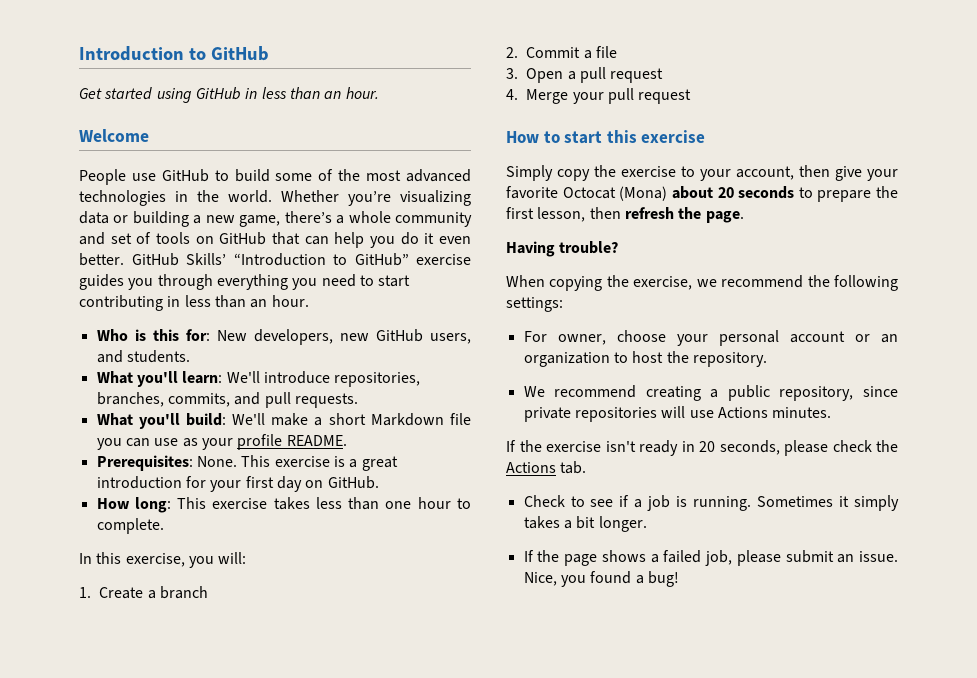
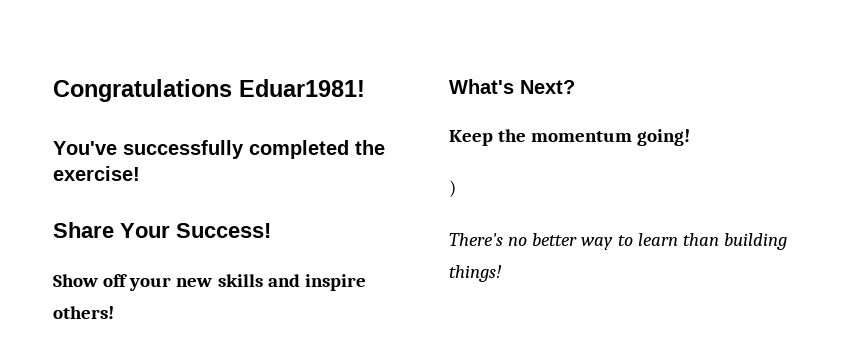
[79,46,269,61] [79,87,379,103] [79,129,149,142] [79,169,472,185] [79,190,471,206] [79,211,473,227] [79,232,471,248] [79,253,471,266] [79,274,411,290] [79,295,309,311] [96,329,472,345] [96,350,190,363] [96,371,421,387] [96,392,358,408] [96,413,472,429] [96,434,347,450] [96,455,398,471] [96,476,379,492] [96,497,471,513] [96,518,164,534] [79,552,247,568] [79,586,208,599] [506,46,617,59] [506,67,664,83] [506,88,692,104] [506,130,706,144] [506,165,898,181] [506,186,898,202] [506,207,744,223] [506,241,619,257] [506,275,898,291] [506,297,563,312] [523,330,898,346] [523,351,767,367] [523,385,898,401] [523,406,832,422] [506,440,898,456] [506,461,587,474] [523,495,899,511] [523,516,647,532] [523,550,898,566] [523,571,679,587] Introduction to GitHub // Get started using GitHub in less than an hour. // Welcome // People use GitHub to build some of the most advanced technologies in the world. Whether you’re visualizing data or building a new game, there’s a whole community and set of tools on GitHub that can help you do it even better. GitHub Skills’ “Introduction to GitHub” exercise guides you through everything you need to start contributing in less than an hour. // Who is this for: New developers, new GitHub users, and students. // What you'll learn: We'll introduce repositories, branches, commits, and pull requests. // What you'll build: We'll make a short Markdown file you can use as your profile README. // Prerequisites: None. This exercise is a great introduction for your first day on GitHub. // How long: This exercise takes less than one hour to complete. // In this exercise, you will: // 1. Create a branch // 2. Commit a file // 3. Open a pull request // 4. Merge your pull request // How to start this exercise // Simply copy the exercise to your account, then give your favorite Octocat (Mona) about 20 seconds to prepare the first lesson, then refresh the page. // Having trouble? // When copying the exercise, we recommend the following settings: // For owner, choose your personal account or an organization to host the repository. // We recommend creating a public repository, since private repositories will use Actions minutes. // If the exercise isn't ready in 20 seconds, please check the Actions tab. // Check to see if a job is running. Sometimes it simply takes a bit longer. // If the page shows a failed job, please submit an issue. Nice, you found a bug! -> [53,79,365,102] [53,140,385,159] [53,166,140,181] [53,222,271,238] [53,274,366,291] [53,306,114,319] [449,79,575,94] [449,129,691,146] [449,180,456,197] [449,233,787,250] [449,265,502,282] Congratulations Eduar1981! // You've successfully completed the exercise! // Share Your Success! // Show off your new skills and inspire others! // What's Next? // Keep the momentum going! // ) // There's no better way to learn than building things!

